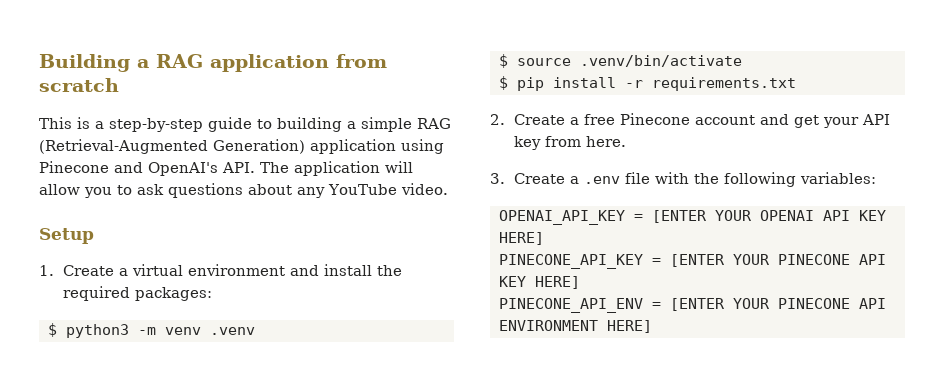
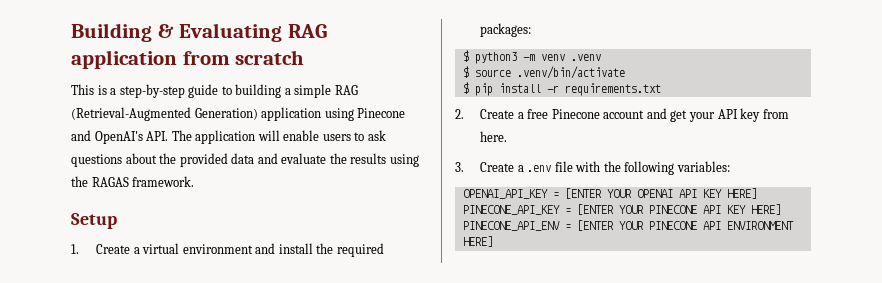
[137,59,149,68] a -> [157,23,283,42] & Evaluating
[39,184,112,198] allow you -> [283,130,351,141] enable users
[297,183,448,198] any YouTube video. -> [159,153,419,167] [71,176,195,187] the provided data and evaluate the results using the RAGAS framework.

